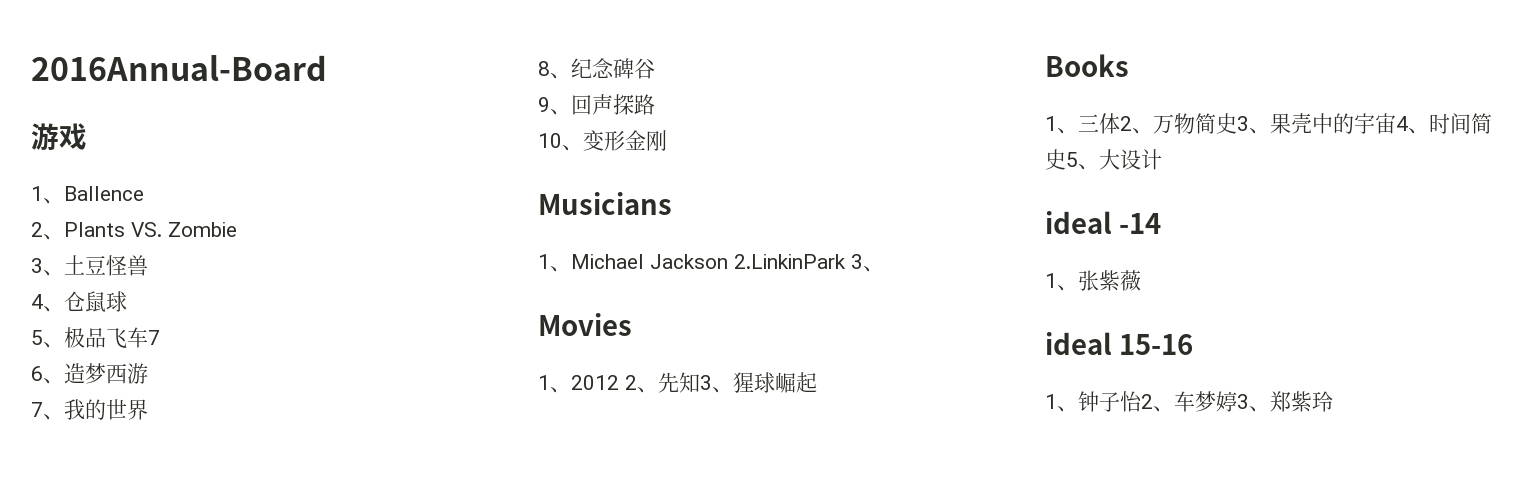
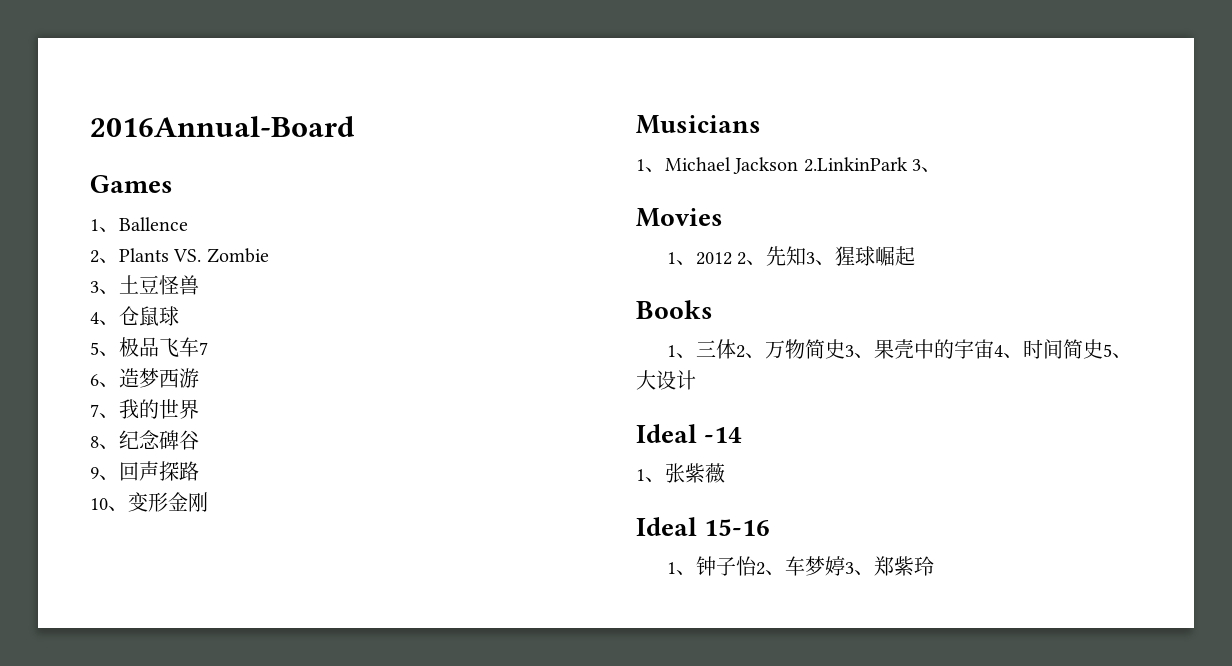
[31,123,87,150] 游戏 -> [90,175,173,193] Games
[1045,211,1112,234] ideal -> [636,424,697,443] Ideal
[1045,332,1112,355] ideal -> [636,517,697,536] Ideal

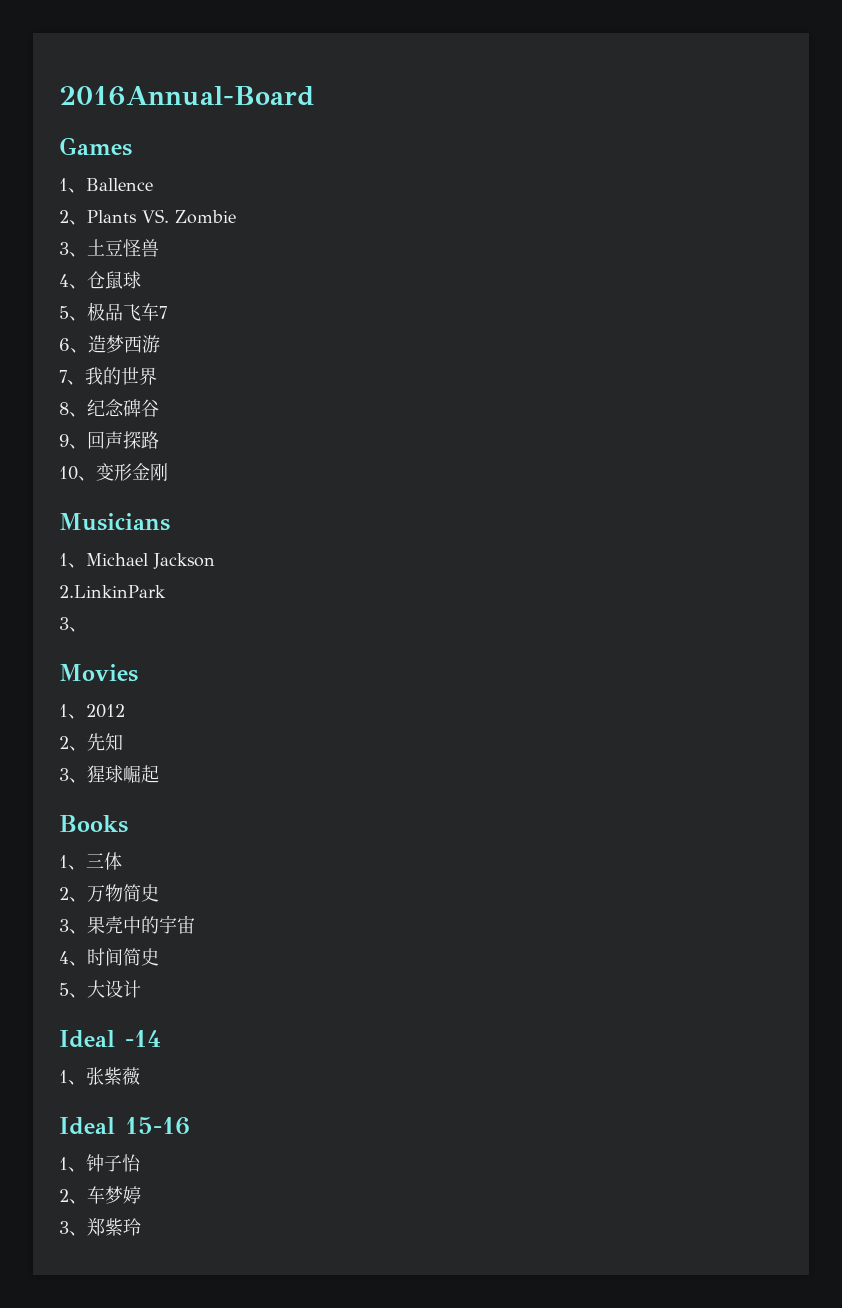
(799, 165) none -> (215, 561) //
(908, 164) none -> (166, 591) //
(732, 258) none -> (125, 711) //
(807, 256) none -> (123, 742) //
(736, 349) none -> (122, 861) //
(845, 349) none -> (159, 893) //
(994, 349) none -> (195, 924) //
(1103, 349) none -> (159, 957) //
(757, 566) none -> (141, 1163) //
(845, 566) none -> (141, 1195) //

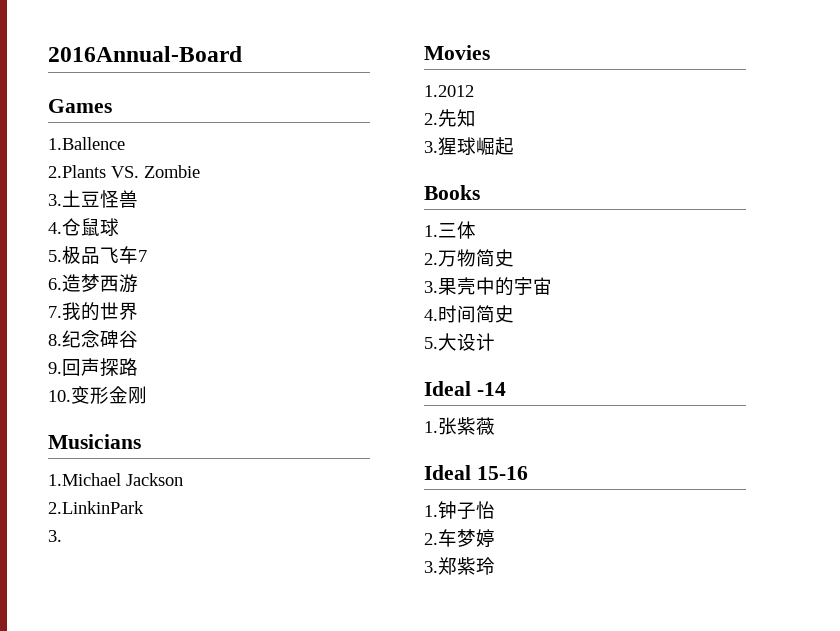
[59,178,153,193] [59,210,137,225] 1、Ballence // 2、Plants -> [48,137,125,150] [48,165,106,178] 1.Ballence // 2.Plants
[59,242,87,257] 3、 -> [48,194,62,206] 3.
[59,274,87,289] 4、 -> [48,222,62,234] 4.
[59,306,87,321] 5、 -> [48,250,62,262] 5.
[59,338,88,353] 6、 -> [48,278,62,290] 6.
[59,370,85,385] 7、 -> [48,306,62,318] 7.
[59,402,87,417] 8、 -> [48,334,62,346] 8.
[59,434,87,449] 9、 -> [48,362,62,374] 9.
[59,466,96,481] 10、 -> [48,390,71,402] 10.
[59,553,148,568] 1、Michael -> [48,473,121,486] 1.Michael
[59,617,87,632] 3、 -> [48,530,62,542] 3.
[59,704,125,719] [59,736,87,751] 1、2012 // 2、 -> [424,85,474,97] [424,113,438,125] 1.2012 // 2.
[59,768,87,783] 3、 -> [424,141,438,153] 3.
[59,855,86,870] 1、 -> [424,225,438,237] 1.
[59,887,87,902] 2、 -> [424,253,438,265] 2.
[59,919,87,934] 3、 -> [424,281,438,293] 3.
[59,951,87,966] 4、 -> [424,309,438,321] 4.
[59,983,87,998] 5、 -> [424,337,438,349] 5.
[59,1070,86,1085] 1、 -> [424,421,438,433] 1.
[59,1157,86,1172] 1、 -> [424,505,438,517] 1.
[59,1189,87,1204] 2、 -> [424,533,438,545] 2.
[59,1221,87,1236] 3、 -> [424,561,438,573] 3.

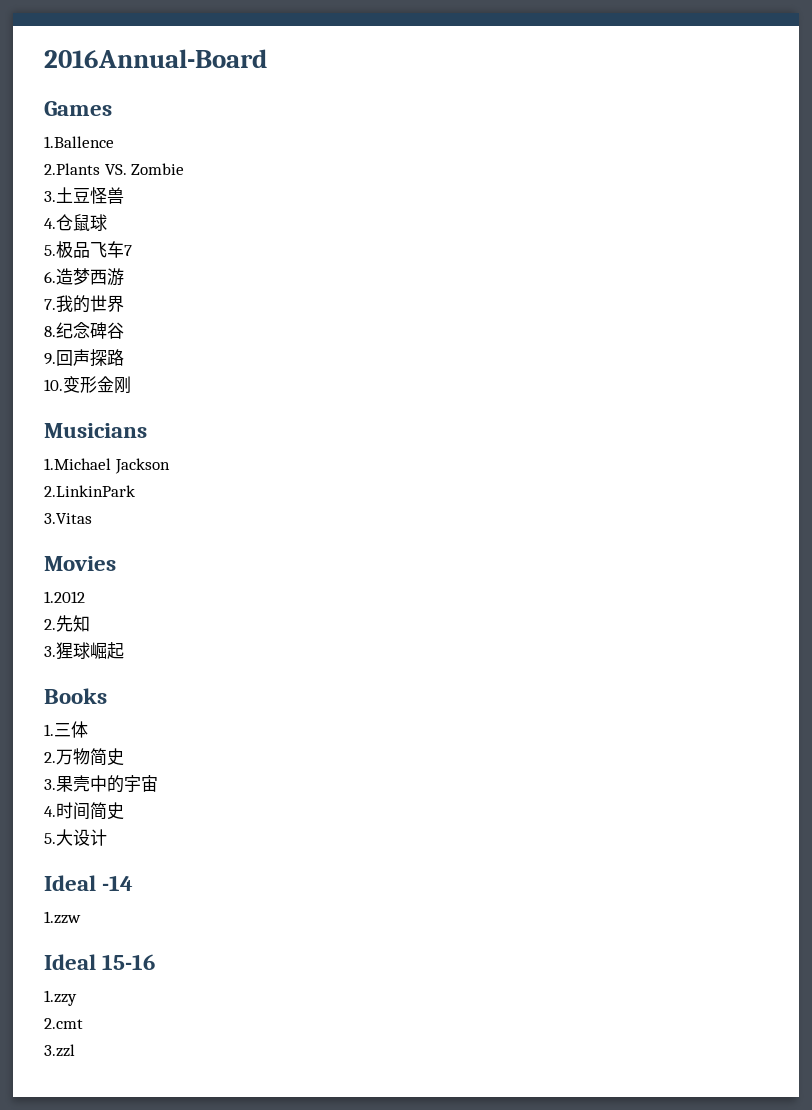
[48,530,62,542] 3. -> [44,513,92,524] 3.Vitas
[424,417,495,435] 1.张紫薇 -> [44,911,81,924] 1.zzw
[424,501,495,520] [424,529,495,547] [424,557,495,575] 1.钟子怡 // 2.车梦婷 // 3.郑紫玲 -> [44,990,77,1006] [44,1018,83,1029] [44,1044,75,1057] 1.zzy // 2.cmt // 3.zzl

